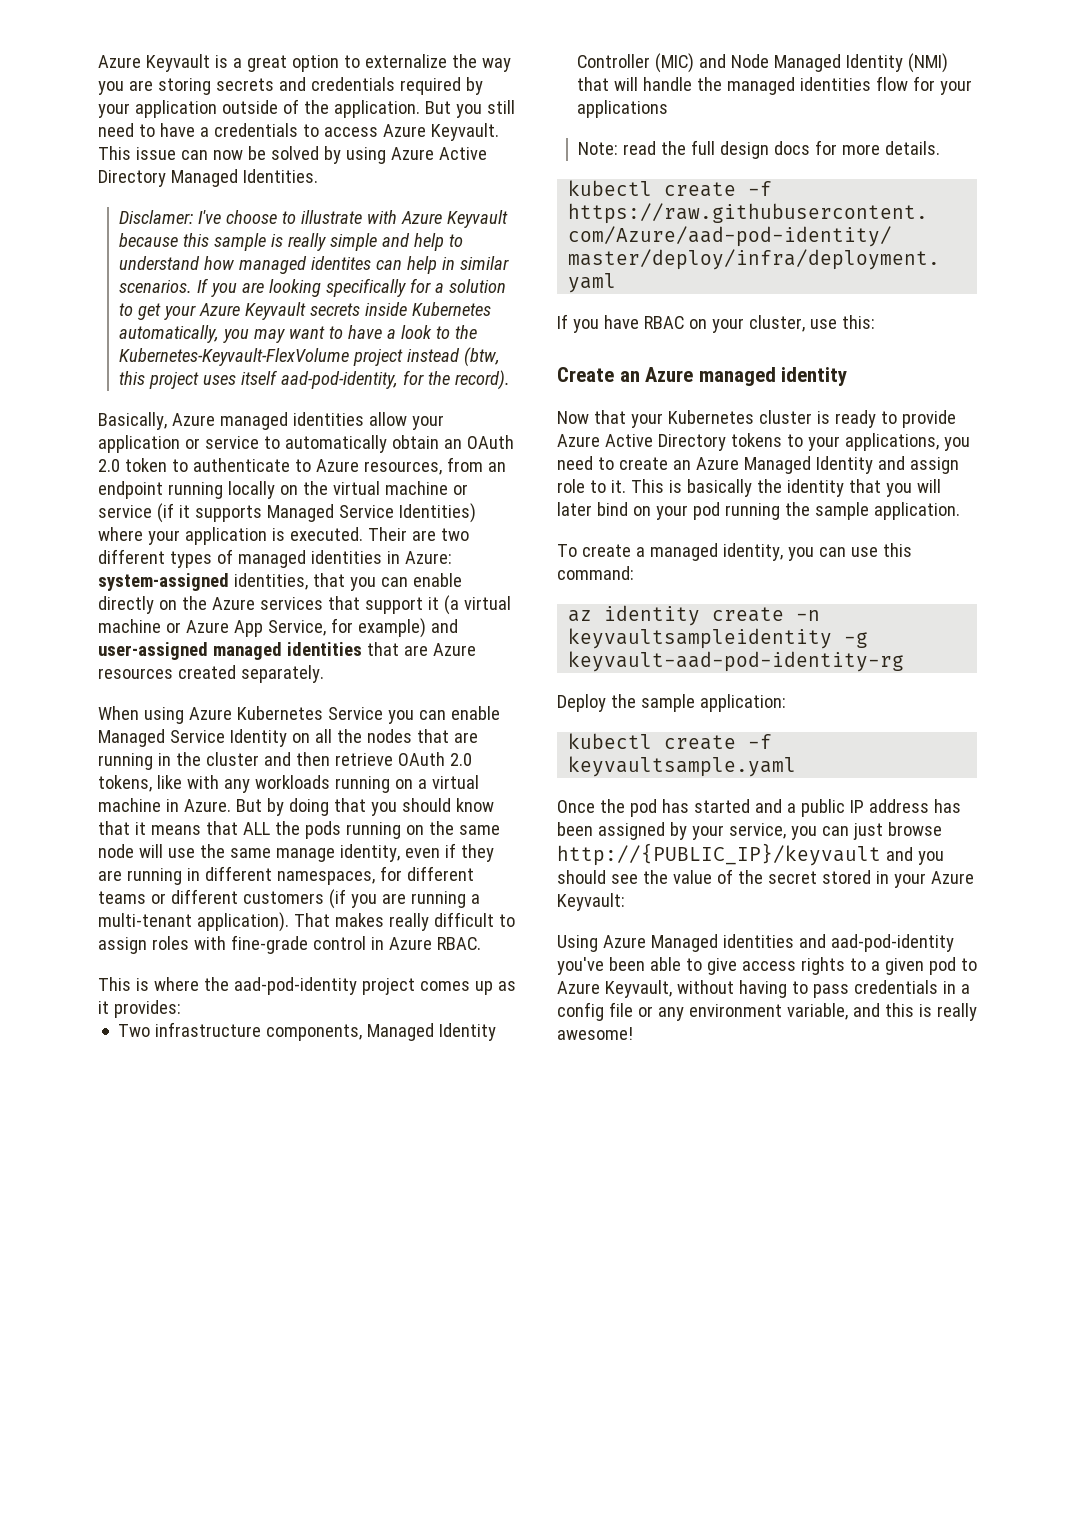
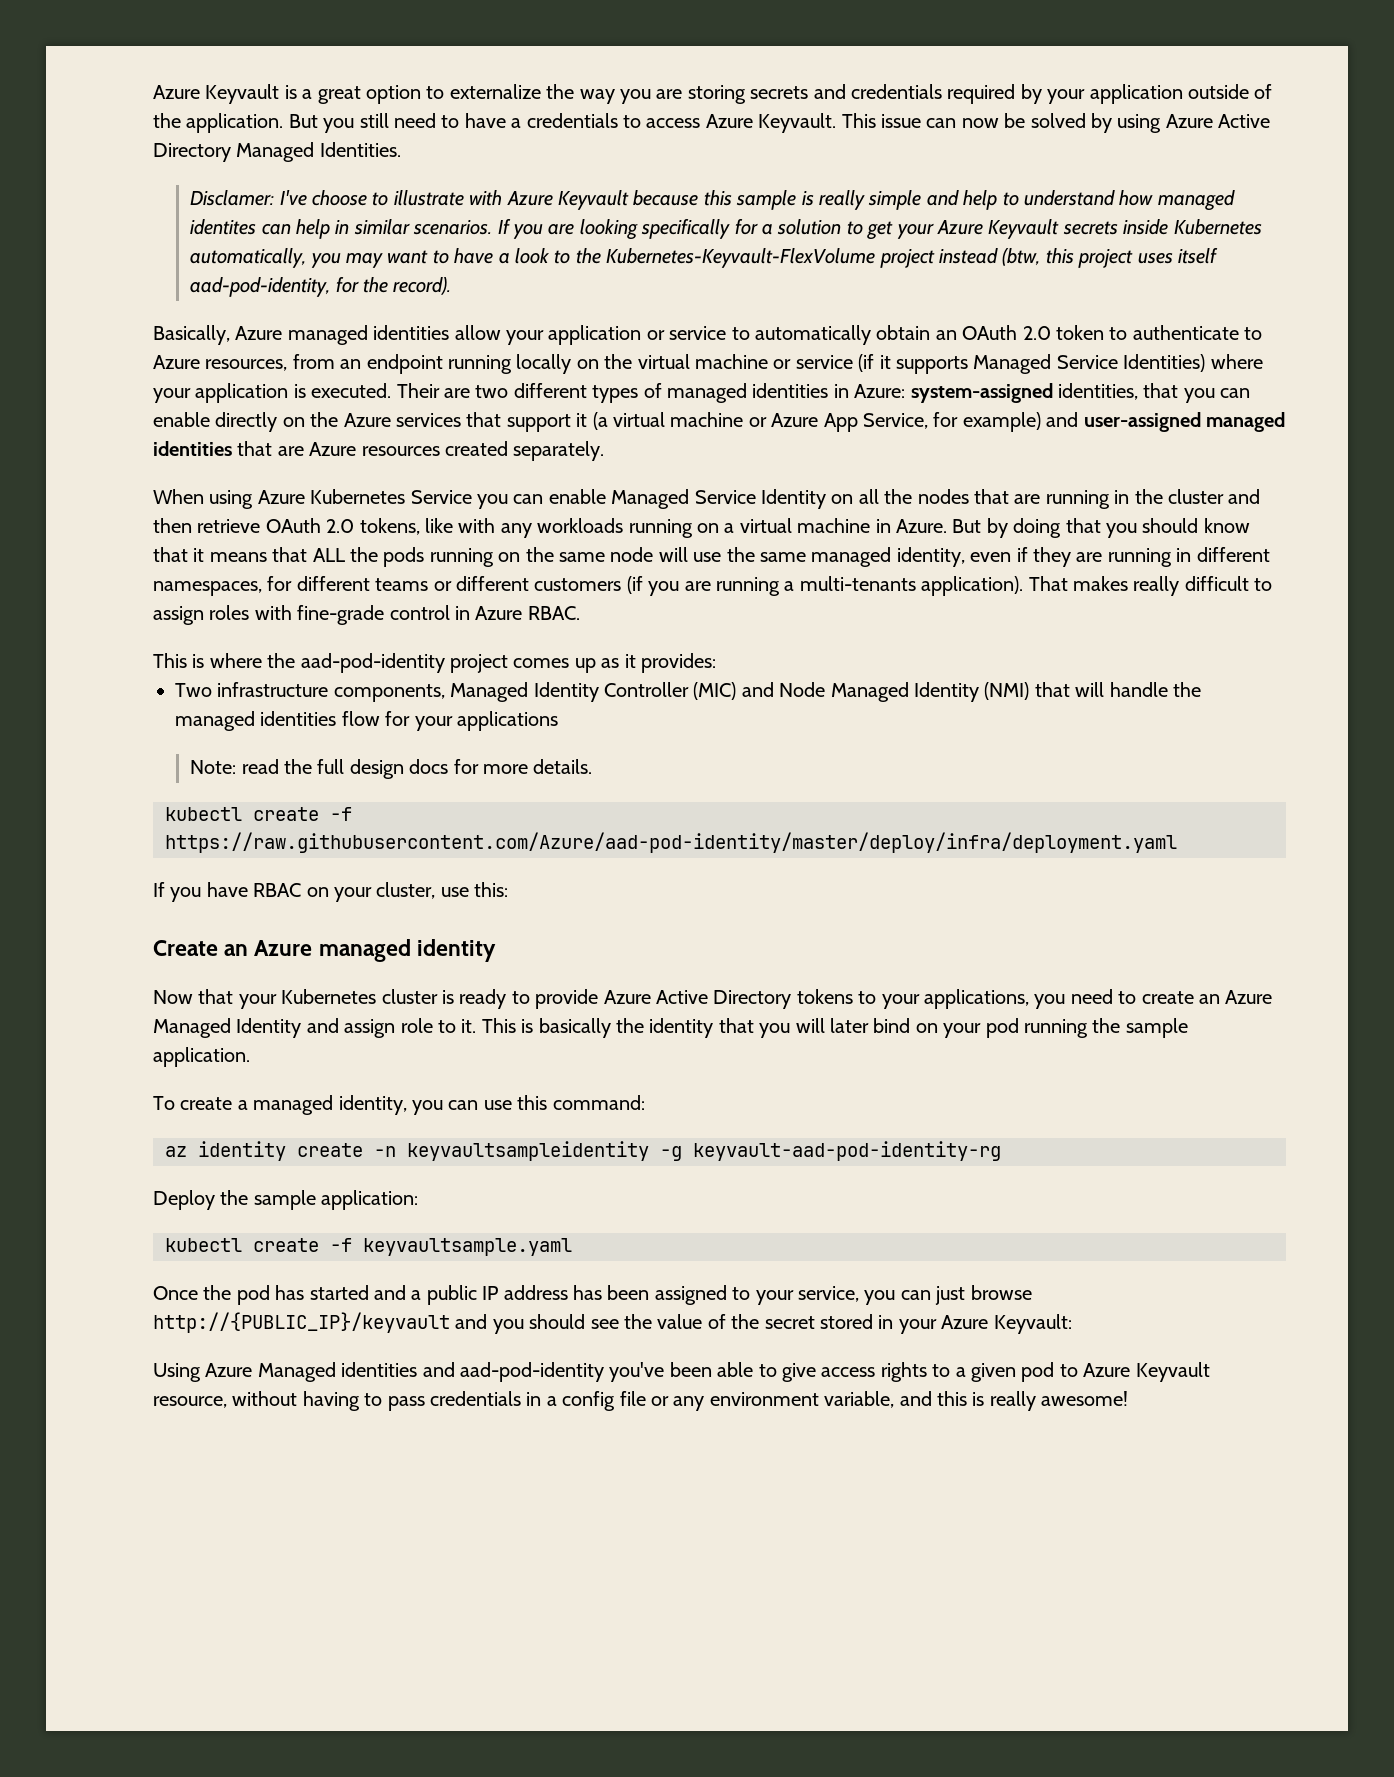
[275,848,335,862] manage -> [811,547,892,567] managed
[98,913,192,927] multi-tenant -> [799,576,916,591] multi-tenants
[669,822,687,840] by -> [732,1287,751,1300] to
[604,980,672,998] Keyvault, -> [1135,1362,1210,1382] [153,1396,227,1408] Keyvault resource,

